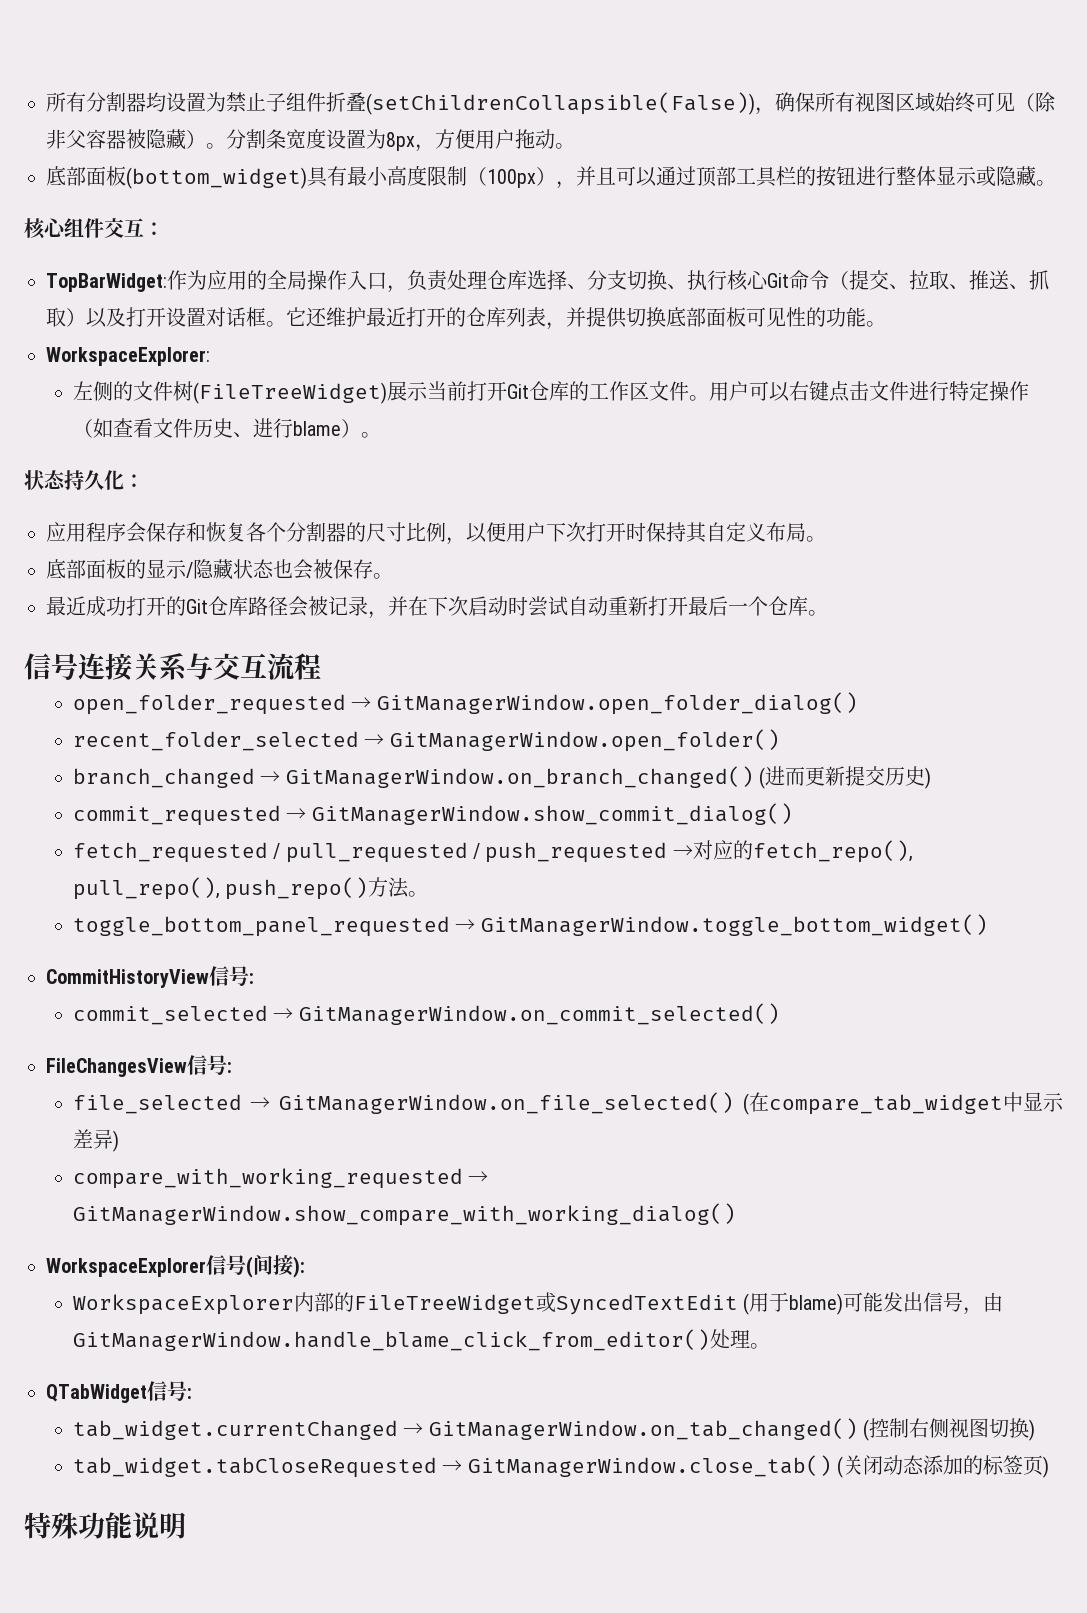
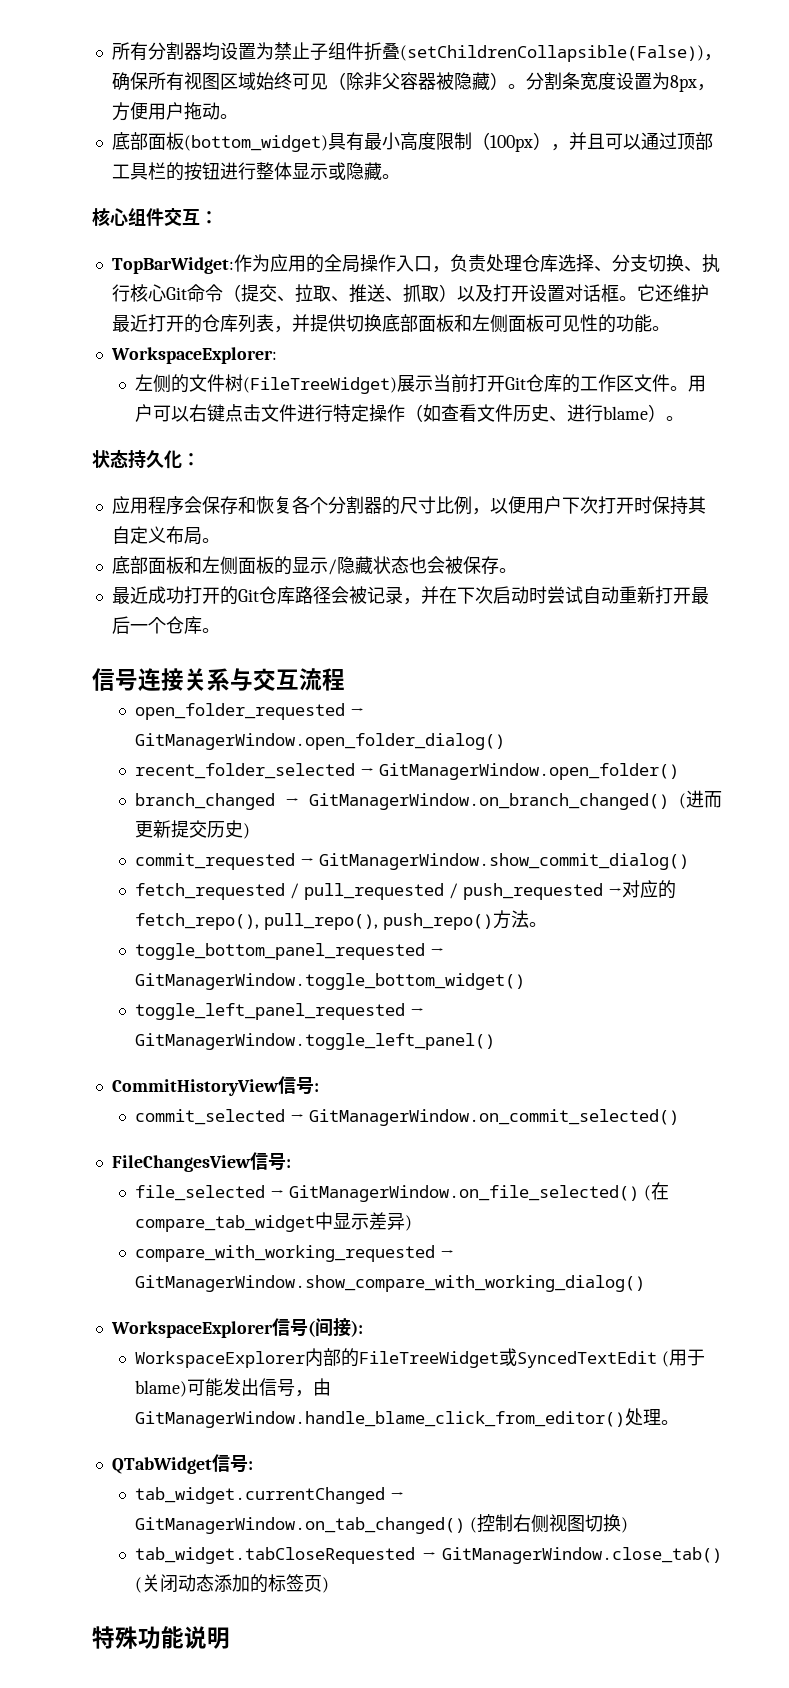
(746, 317) none -> [453,314,544,333] 和左侧面板
(126, 569) none -> [183,556,274,575] 和左侧面板
(988, 925) none -> [135,1003,425,1020] [135,1033,496,1050] // toggle_left_panel_requested → GitManagerWindow.toggle_left_panel()

